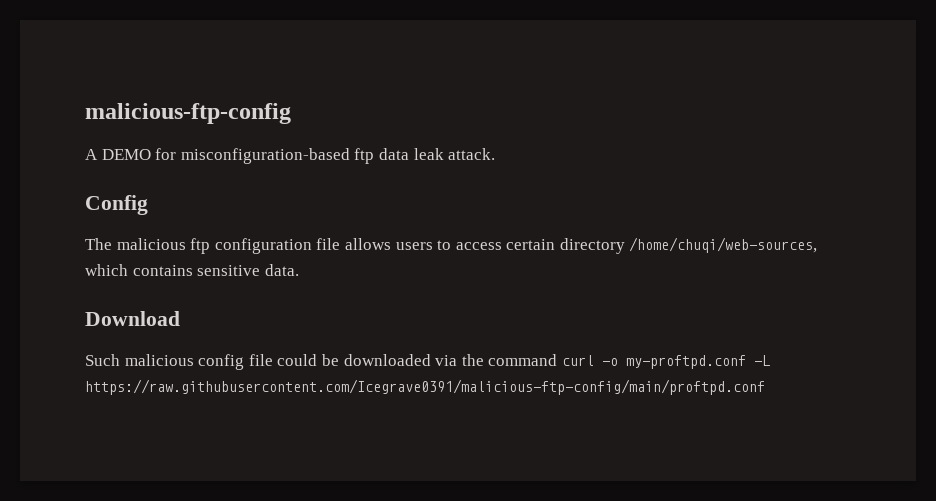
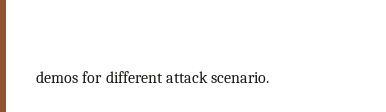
[85,103,291,124] [85,148,496,164] [85,195,148,215] [85,237,818,254] [85,264,299,276] [85,311,180,326] [85,354,770,370] [85,379,765,395] malicious-ftp-config // A DEMO for misconfiguration-based ftp data leak attack. // Config // The malicious ftp configuration file allows users to access certain directory /home/chuqi/web-sources, which contains sensitive data. // Download // Such malicious config file could be downloaded via the command curl -o my-proftpd.conf -L https://raw.githubusercontent.com/Icegrave0391/malicious-ftp-config/main/proftpd.conf -> [36,71,270,83] demos for different attack scenario.

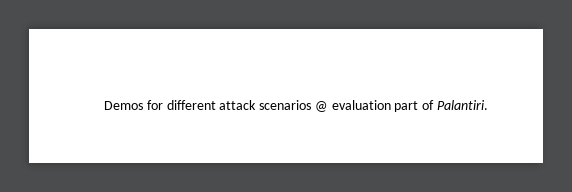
[36,71,78,83] demos -> [104,101,143,110] Demos
[211,72,270,83] scenario. -> [259,100,489,112] scenarios @ evaluation part of Palantiri.

